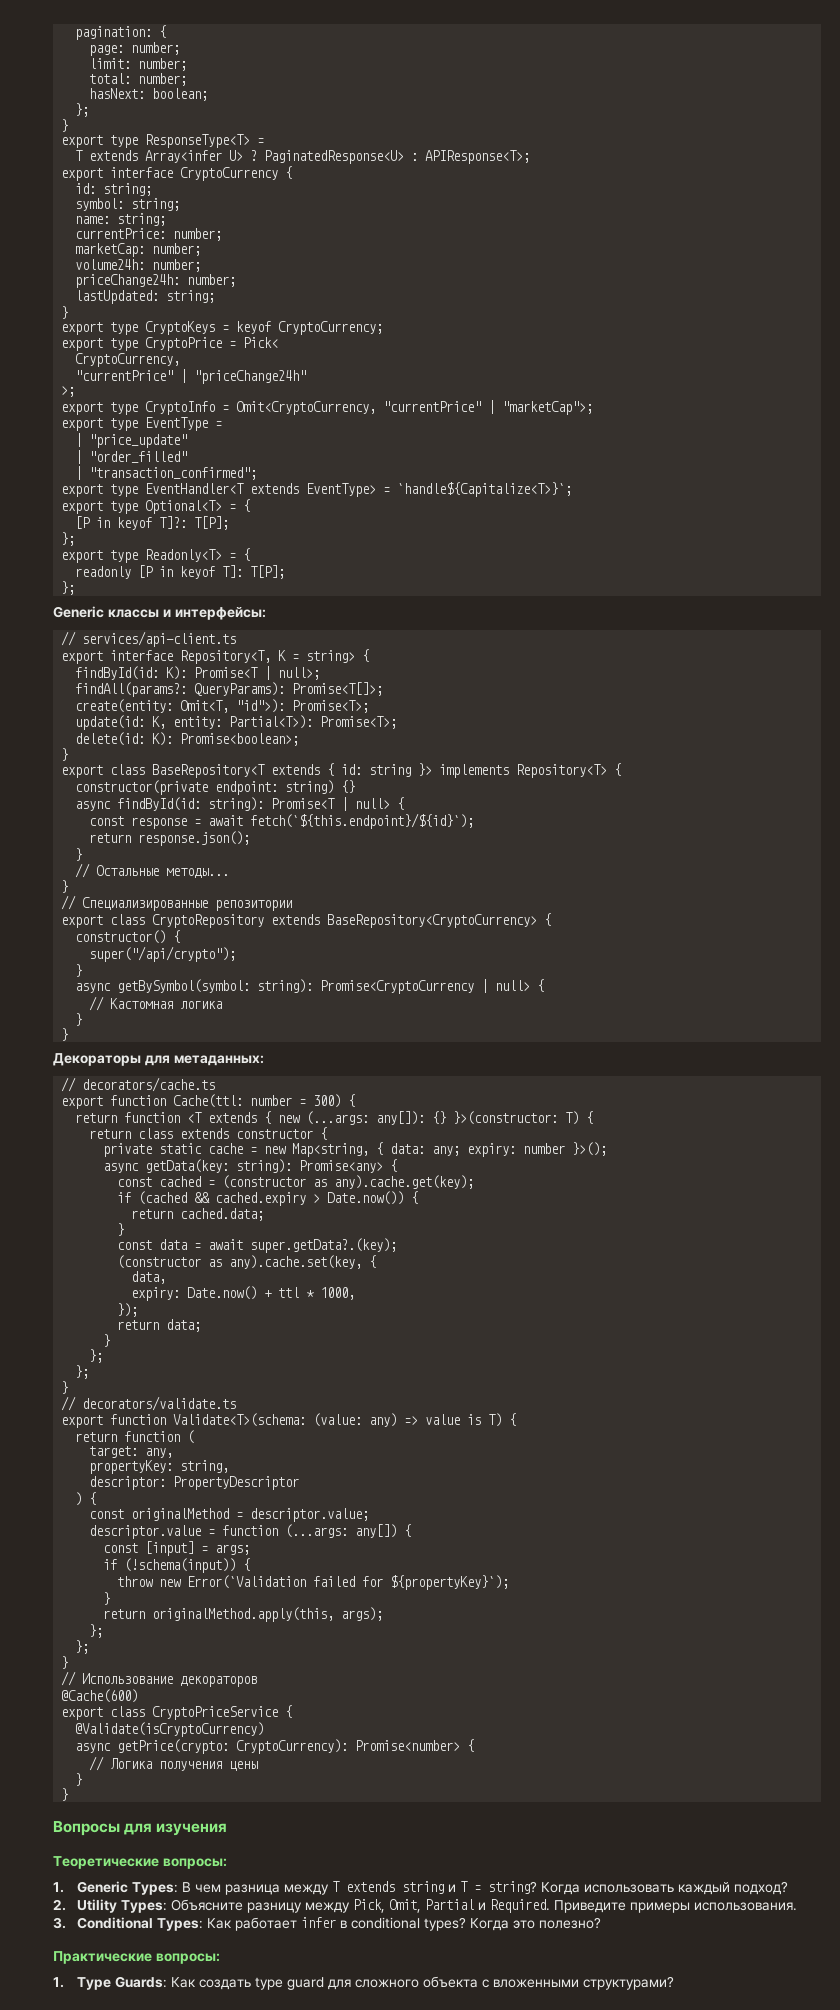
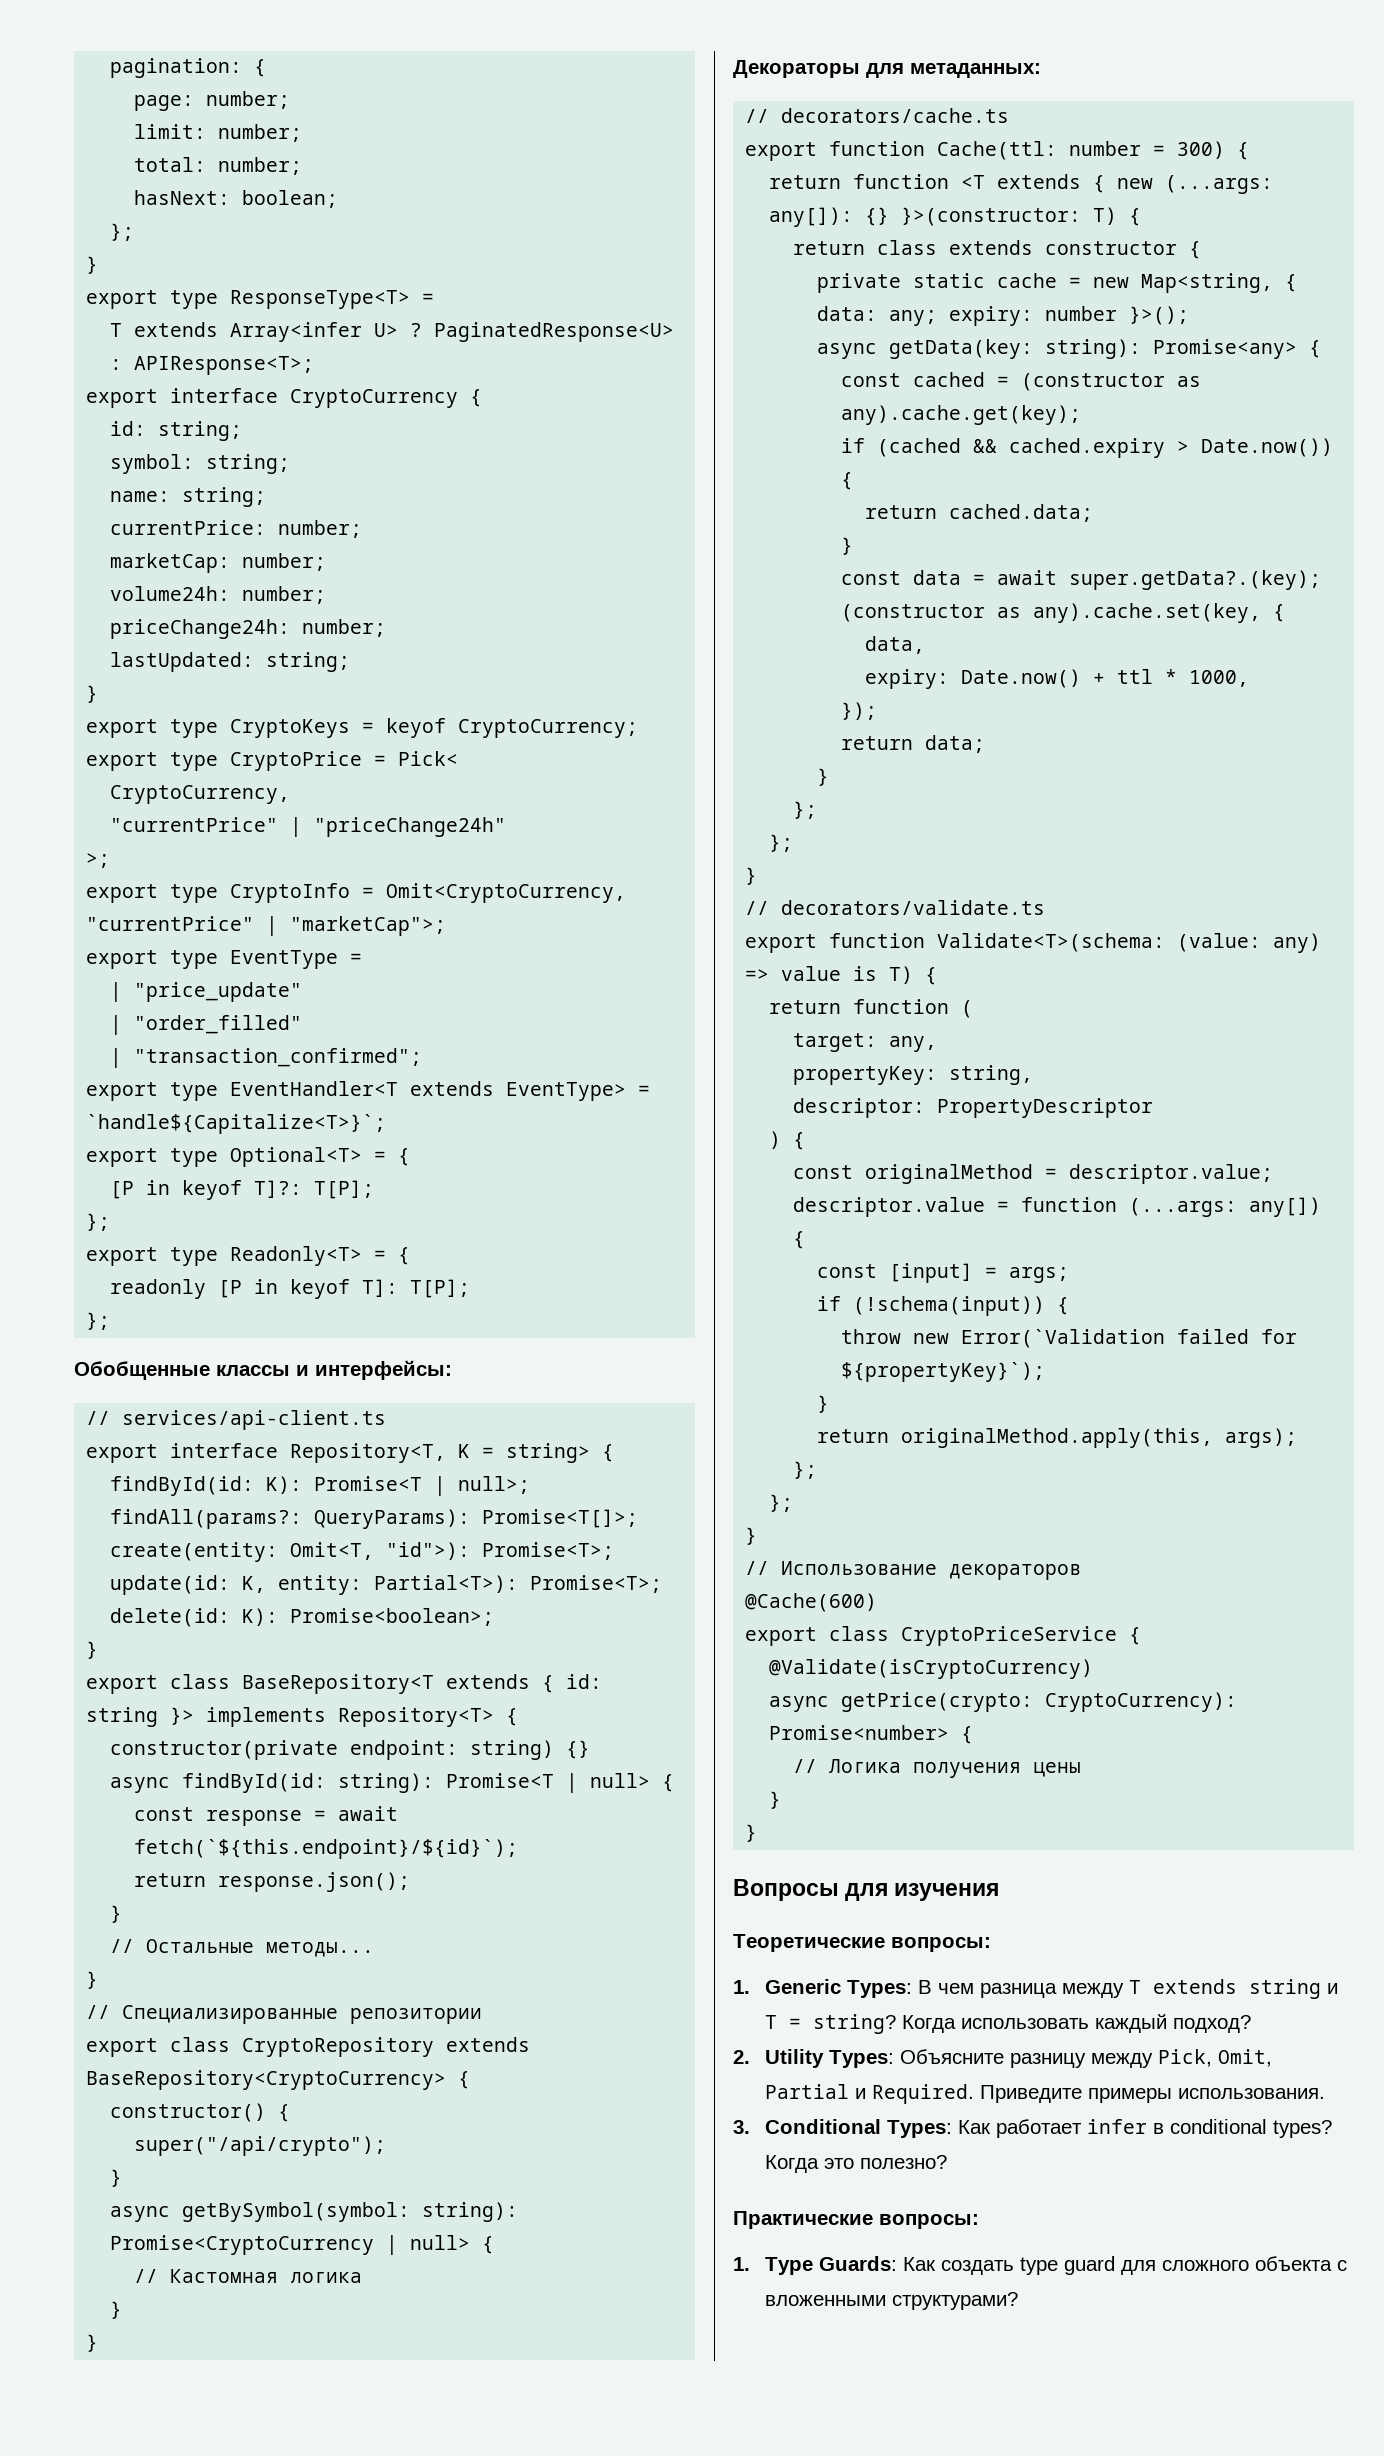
[53,606,104,618] Generic -> [74,1361,210,1380] Обобщенные

